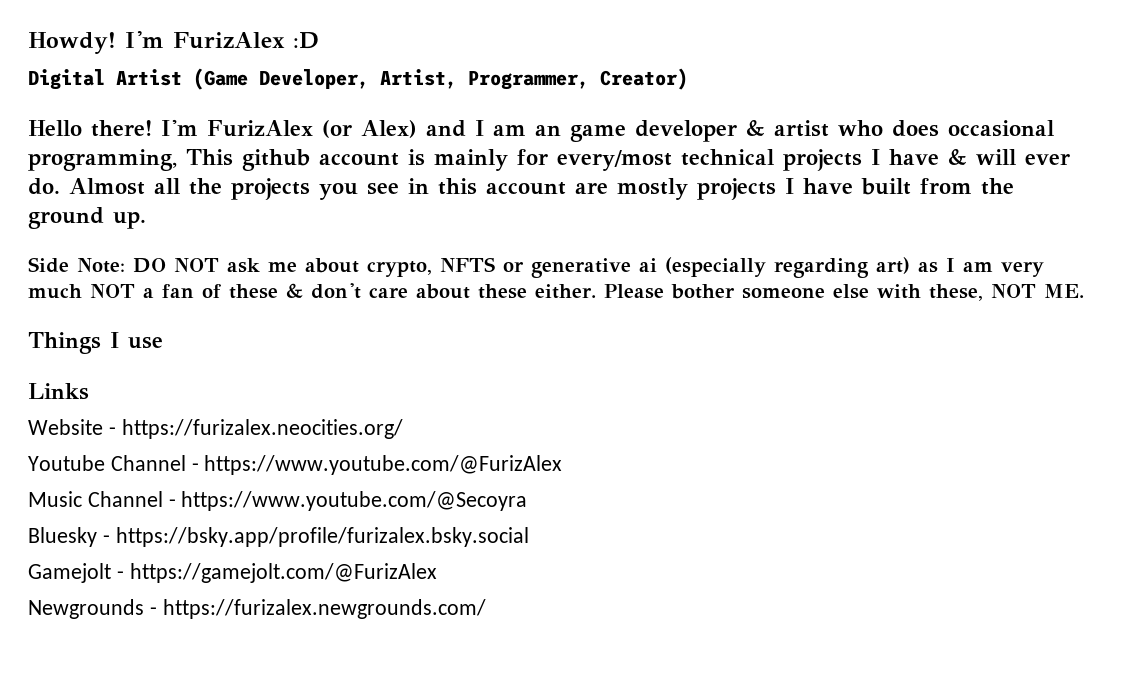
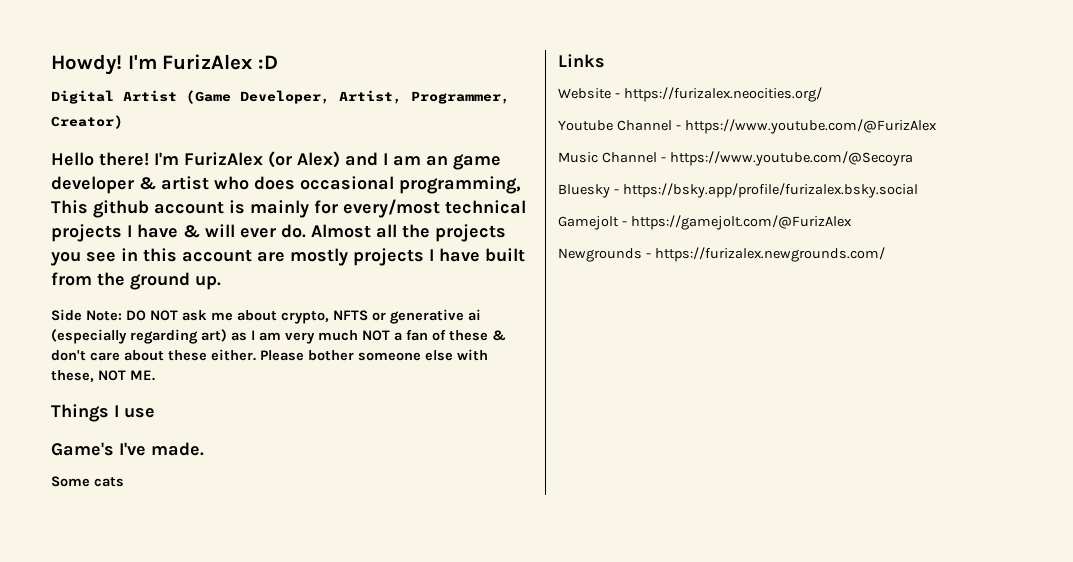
(163, 343) none -> [51,442,204,456] [51,476,124,487] // Game's I've made. // Some cats

